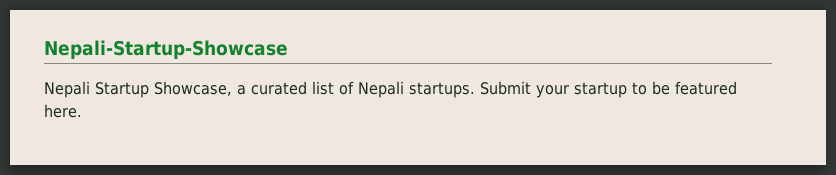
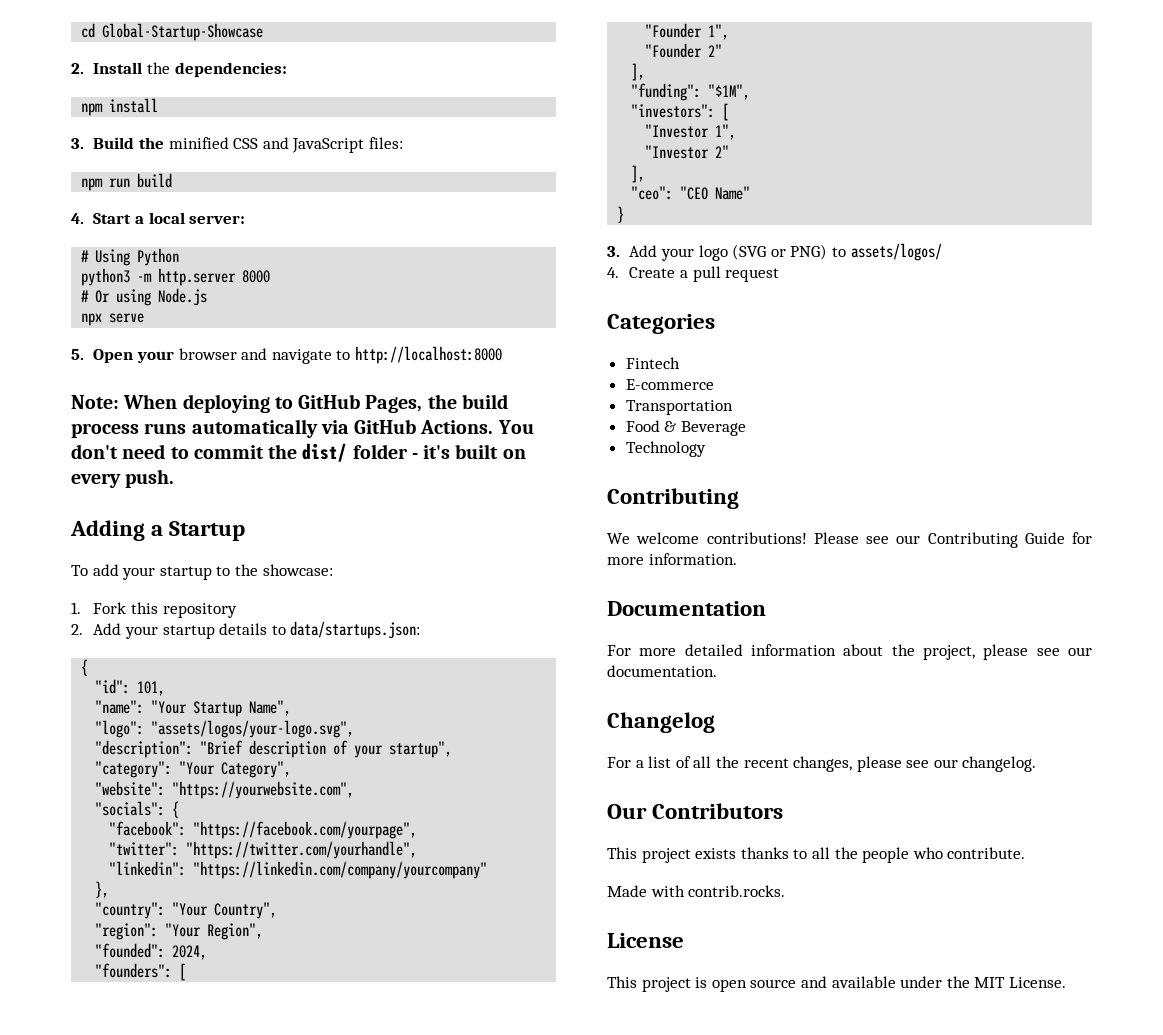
[44,40,288,59] [44,81,737,98] [44,104,82,118] Nepali-Startup-Showcase // Nepali Startup Showcase, a curated list of Nepali startups. Submit your startup to be featured here. -> [81,23,264,41] [71,62,287,77] [81,98,159,116] [71,137,403,153] [81,173,173,191] [71,212,246,224] [81,248,180,266] [81,268,271,286] [81,288,208,306] [81,313,145,326] [71,346,502,364] [71,394,508,413] [71,419,534,438] [71,443,526,462] [71,469,175,488] [70,520,246,541] [71,564,333,580] [71,602,237,618] [71,621,421,639] [81,659,89,676] [95,679,166,696] [95,700,292,717] [95,720,355,738] [95,740,453,758] [95,761,292,778] [95,781,355,799] [95,801,180,818] [109,821,418,839] [109,841,418,859] [109,861,488,879] [95,881,110,898] [95,902,278,919] [95,923,264,940] [95,943,208,960] [95,963,187,981] [645,23,730,40] [645,43,723,58] [631,63,646,81] [631,83,751,101] [631,103,730,121] [645,124,737,140] [645,145,730,159] [631,165,646,183] [631,186,751,200] [617,206,625,223] [607,243,942,261] [607,266,780,282] [607,314,715,334] [625,357,680,369] [625,379,714,390] [625,400,733,415] [625,420,746,436] [625,441,706,457] [607,488,739,509] [607,532,1092,548] [607,553,737,565] [607,601,766,616] [607,644,1092,660] [607,665,717,677] [607,712,715,733] [607,756,1037,772] [607,803,784,819] [607,847,1026,863] [607,885,786,897] [607,933,684,948] [607,976,1066,992] cd Global-Startup-Showcase // 2. Install the dependencies: // npm install // 3. Build the minified CSS and JavaScript files: // npm run build // 4. Start a local server: // # Using Python // python3 -m http.server 8000 // # Or using Node.js // npx serve // 5. Open your browser and navigate to http://localhost:8000 // Note: When deploying to GitHub Pages, the build process runs automatically via GitHub Actions. You don't need to commit the dist/ folder - it's built on every push. // Adding a Startup // To add your startup to the showcase: // 1. Fork this repository // 2. Add your startup details to data/startups.json: // { // "id": 101, // "name": "Your Startup Name", // "logo": "assets/logos/your-logo.svg", // "description": "Brief description of your startup", // "category": "Your Category", // "website": "https://yourwebsite.com", // "socials": { // "facebook": "https://facebook.com/yourpage", // "twitter": "https://twitter.com/yourhandle", // "linkedin": "https://linkedin.com/company/yourcompany" // }, // "country": "Your Country", // "region": "Your Region", // "founded": 2024, // "founders": [ // "Founder 1", // "Founder 2" // ], // "funding": "$1M", // "investors": [ // "Investor 1", // "Investor 2" // ], // "ceo": "CEO Name" // } // 3. Add your logo (SVG or PNG) to assets/logos/ // 4. Create a pull request // Categories // Fintech // E-commerce // Transportation // Food & Beverage // Technology // Contributing // We welcome contributions! Please see our Contributing Guide for more information. // Documentation // For more detailed information about the project, please see our documentation. // Changelog // For a list of all the recent changes, please see our changelog. // Our Contributors // This project exists thanks to all the people who contribute. // Made with contrib.rocks. // License // This project is open source and available under the MIT License.

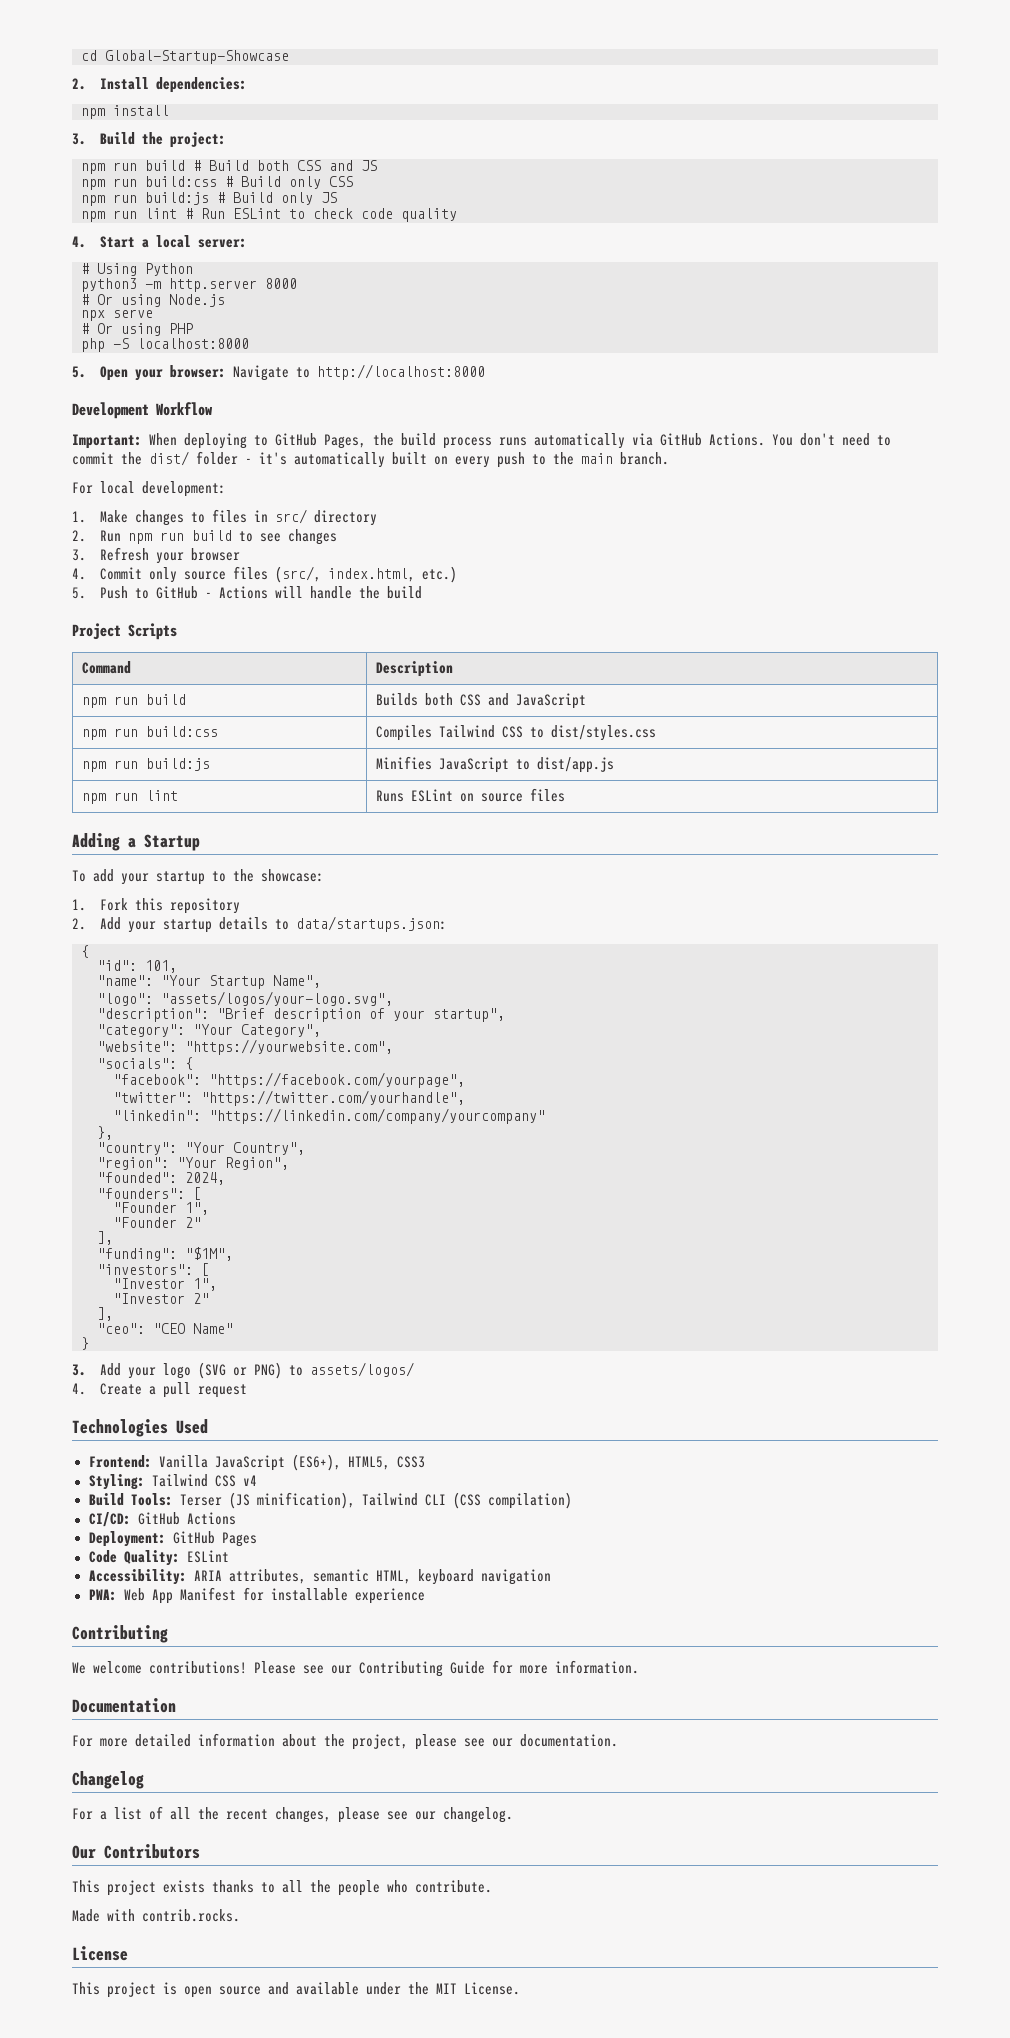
[146,62,170,74] the -> (149, 83) none
[168,137,403,153] [81,173,173,191] minified CSS and JavaScript files: // npm run build -> [169,132,226,148] [81,160,377,174] [81,176,353,190] [81,192,337,206] [81,208,457,222] project: // npm run build # Build both CSS and JS // npm run build:css # Build only CSS // npm run build:js # Build only JS // npm run lint # Run ESLint to check code quality
(145, 318) none -> [81,323,193,336] [81,338,249,352] // # Or using PHP // php -S localhost:8000
[178,348,332,364] browser and navigate -> [169,365,289,381] browser: Navigate
[71,395,119,409] Note: -> [72,402,213,419] [72,434,142,449] Development Workflow // Important:
(451, 452) none -> [294,452,385,468] automatically
[125,469,175,488] push. -> [497,452,669,468] [72,481,226,497] [72,509,377,526] [72,529,337,545] [72,547,240,564] [72,566,457,583] [72,586,422,599] [72,623,177,640] [82,661,132,674] [376,661,454,677] [82,694,187,708] [376,693,587,709] [82,726,219,740] [376,725,657,741] [82,758,211,772] [376,756,615,773] [82,790,179,804] [376,788,566,802] push to the main branch. // For local development: // 1. Make changes to files in src/ directory // 2. Run npm run build to see changes // 3. Refresh your browser // 4. Commit only source files (src/, index.html, etc.) // 5. Push to GitHub - Actions will handle the build // Project Scripts // Command | Description // npm run build | Builds both CSS and JavaScript // npm run build:css | Compiles Tailwind CSS to dist/styles.css // npm run build:js | Minifies JavaScript to dist/app.js // npm run lint | Runs ESLint on source files
[607,314,715,334] [625,357,680,369] [625,379,714,390] [625,400,733,415] [625,420,746,436] [625,441,706,457] Categories // Fintech // E-commerce // Transportation // Food & Beverage // Technology -> [72,1419,208,1437] [88,1454,425,1471] [88,1474,257,1490] [88,1492,572,1509] [88,1512,236,1527] [88,1531,257,1547] [88,1550,229,1566] [88,1569,551,1585] [88,1587,425,1604] Technologies Used // Frontend: Vanilla JavaScript (ES6+), HTML5, CSS3 // Styling: Tailwind CSS v4 // Build Tools: Terser (JS minification), Tailwind CLI (CSS compilation) // CI/CD: GitHub Actions // Deployment: GitHub Pages // Code Quality: ESLint // Accessibility: ARIA attributes, semantic HTML, keyboard navigation // PWA: Web App Manifest for installable experience

